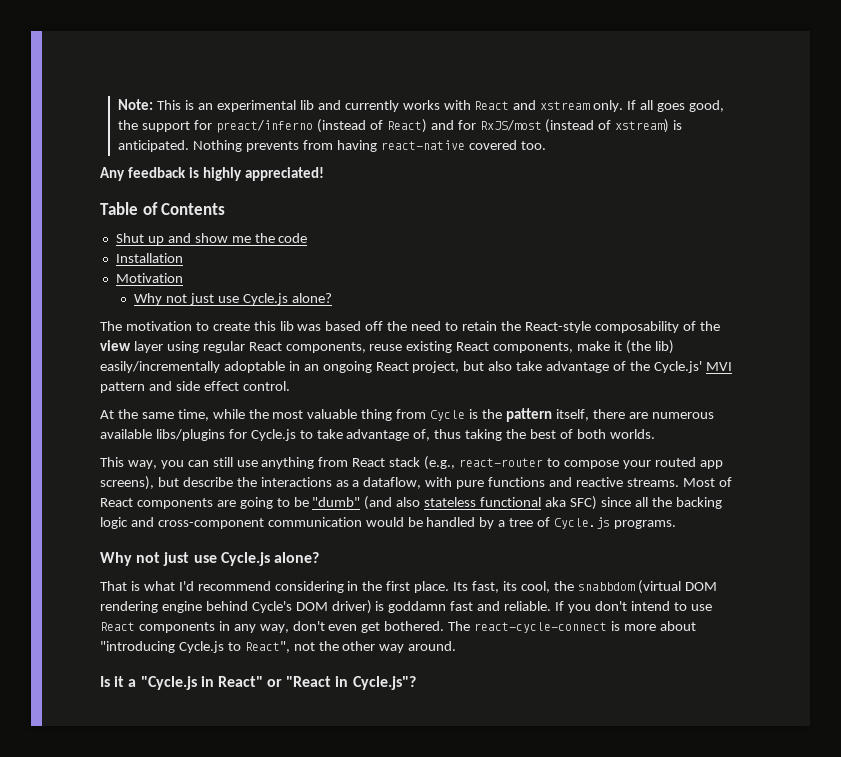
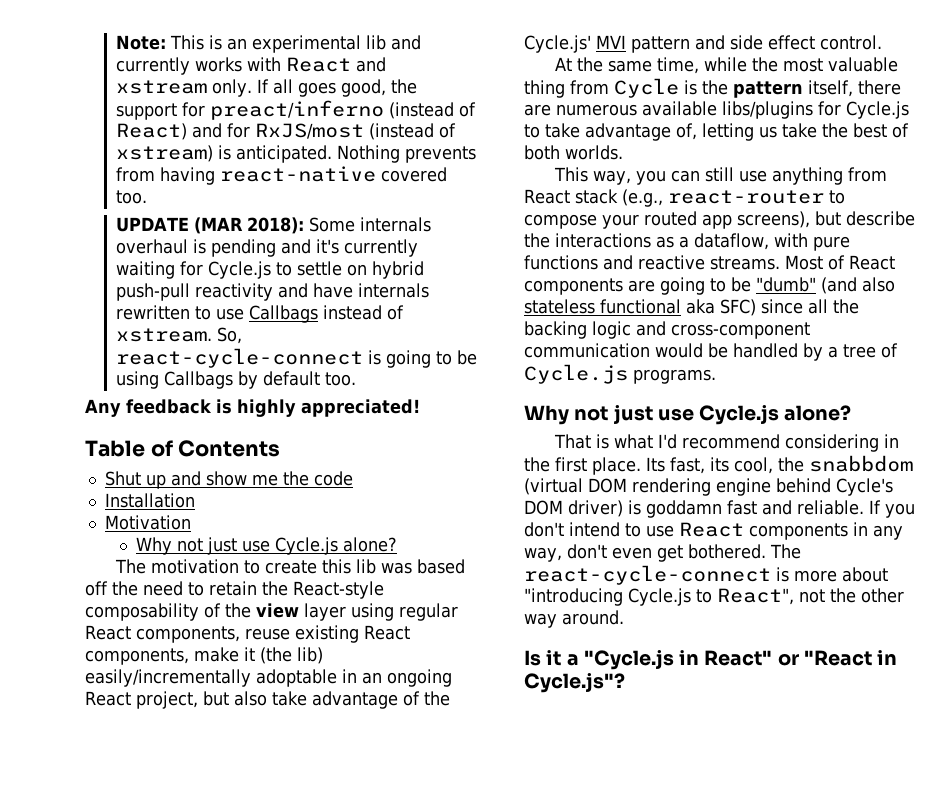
(546, 145) none -> [116,217,432,234] [116,239,419,257] [116,261,425,279] [116,283,430,301] [116,305,405,323] [116,327,243,344] [116,348,478,368] [116,371,357,389] // UPDATE (MAR 2018): Some internals overhaul is pending and it's currently waiting for Cycle.js to settle on hybrid push-pull reactivity and have internals rewritten to use Callbags instead of xstream. So, react-cycle-connect is going to be using Callbags by default too.
[434,429,503,441] thus taking -> [702,123,817,141] letting us take

